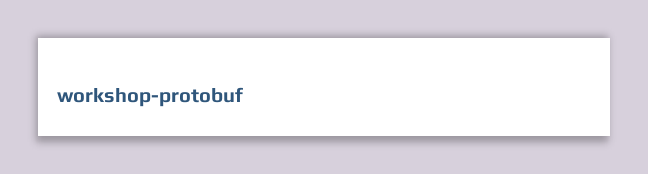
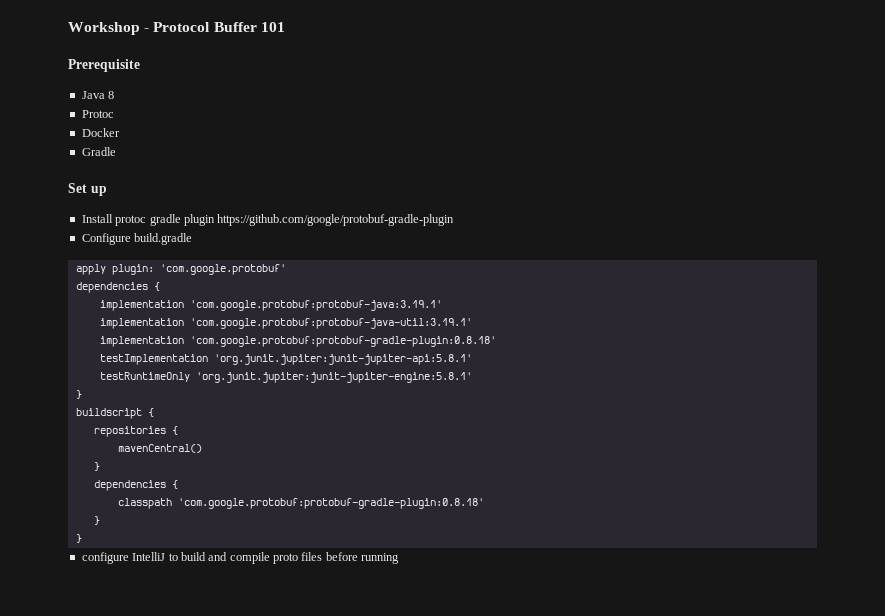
[57,87,243,107] workshop-protobuf -> [68,22,285,35] [68,59,140,72] [81,91,115,99] [81,110,114,118] [81,128,120,137] [81,147,116,156] [68,183,107,196] [81,214,455,226] [81,233,193,245] [75,264,286,275] [75,282,160,293] [99,300,442,311] [99,318,472,329] [99,336,496,347] [99,354,472,365] [99,372,472,383] [75,390,82,399] [75,408,154,419] [93,426,178,437] [117,444,202,453] [93,462,100,471] [93,480,178,491] [117,498,484,509] [93,516,100,525] [75,534,82,543] [81,552,400,564] Workshop - Protocol Buffer 101 // Prerequisite // Java 8 // Protoc // Docker // Gradle // Set up // Install protoc gradle plugin https://github.com/google/protobuf-gradle-plugin // Configure build.gradle // apply plugin: 'com.google.protobuf' // dependencies { // implementation 'com.google.protobuf:protobuf-java:3.19.1' // implementation 'com.google.protobuf:protobuf-java-util:3.19.1' // implementation 'com.google.protobuf:protobuf-gradle-plugin:0.8.18' // testImplementation 'org.junit.jupiter:junit-jupiter-api:5.8.1' // testRuntimeOnly 'org.junit.jupiter:junit-jupiter-engine:5.8.1' // } // buildscript { // repositories { // mavenCentral() // } // dependencies { // classpath 'com.google.protobuf:protobuf-gradle-plugin:0.8.18' // } // } // configure IntelliJ to build and compile proto files before running

